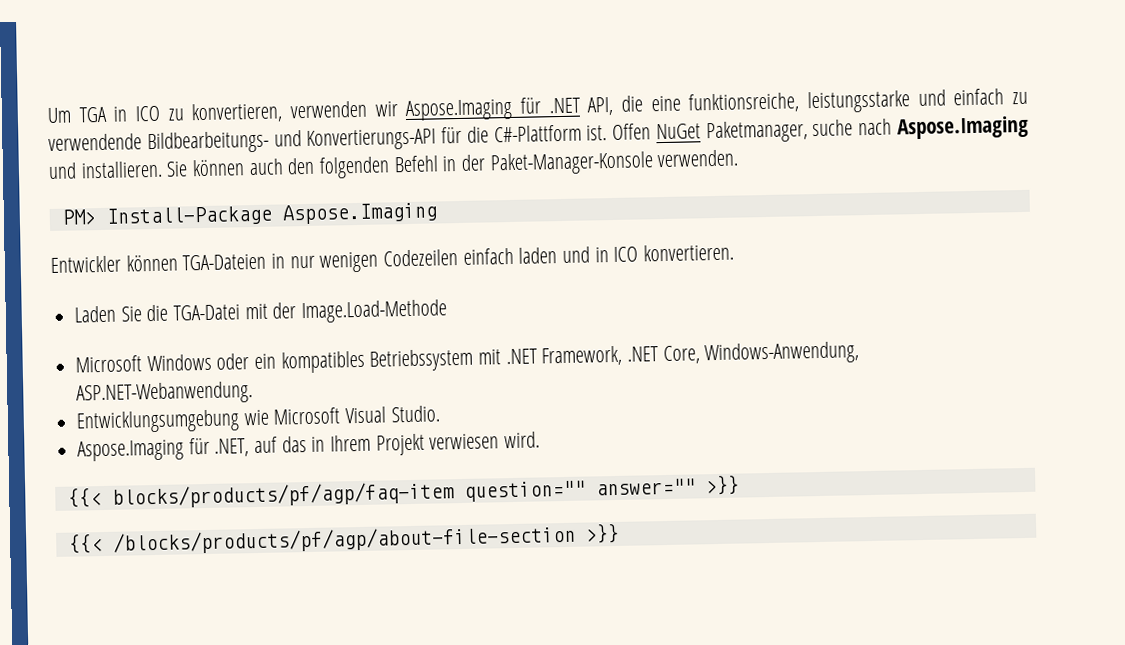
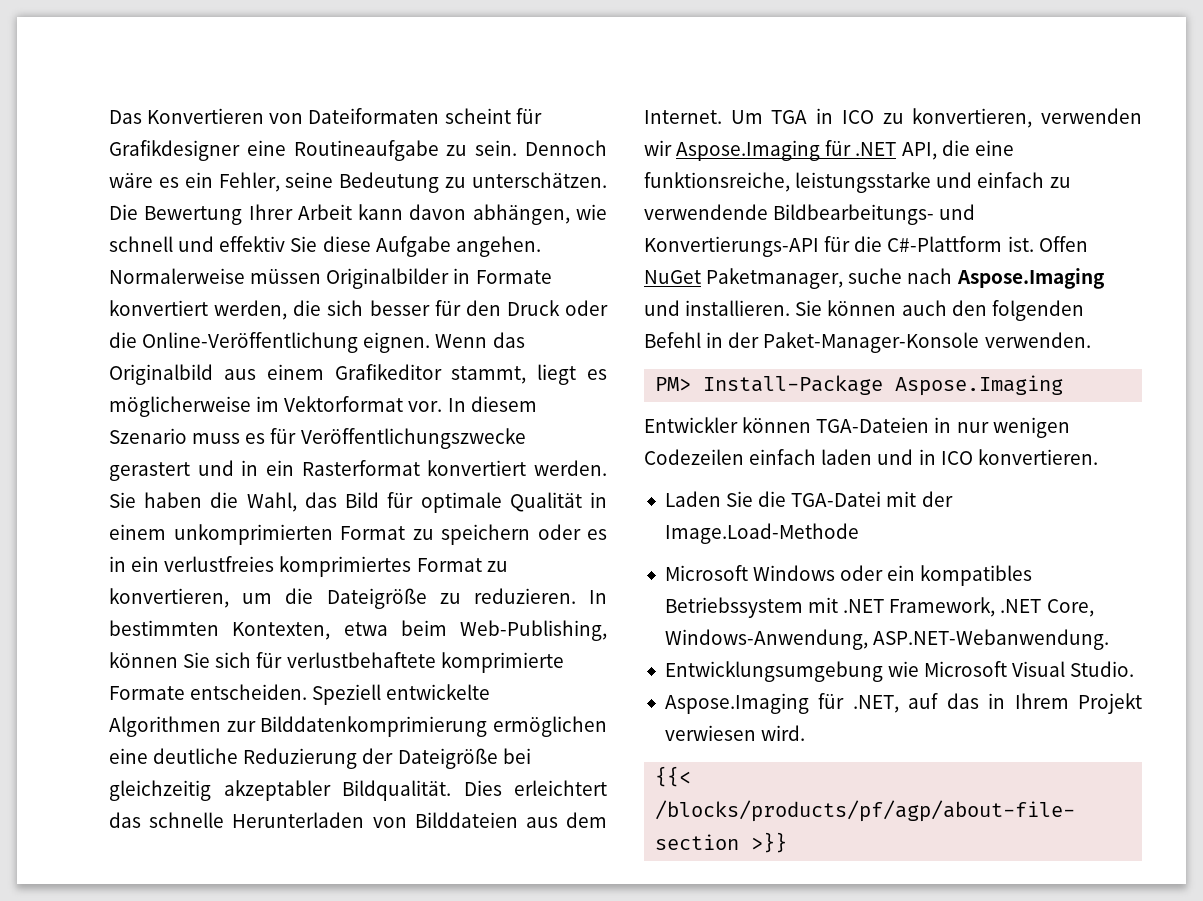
(47, 115) none -> [109,108,542,124] [109,140,607,161] [109,172,608,193] [109,204,607,225] [109,236,541,257] [109,268,552,289] [109,300,608,320] [109,332,525,353] [109,364,607,385] [109,396,537,417] [109,428,526,449] [109,460,607,481] [109,492,607,513] [109,524,607,545] [109,556,508,577] [109,588,608,609] [109,620,607,641] [109,652,564,673] [109,684,491,705] [109,716,607,737] [109,748,531,769] [109,780,607,801] [109,812,607,828] [644,110,722,124] Das Konvertieren von Dateiformaten scheint für Grafikdesigner eine Routineaufgabe zu sein. Dennoch wäre es ein Fehler, seine Bedeutung zu unterschätzen. Die Bewertung Ihrer Arbeit kann davon abhängen, wie schnell und effektiv Sie diese Aufgabe angehen. Normalerweise müssen Originalbilder in Formate konvertiert werden, die sich besser für den Druck oder die Online-Veröffentlichung eignen. Wenn das Originalbild aus einem Grafikeditor stammt, liegt es möglicherweise im Vektorformat vor. In diesem Szenario muss es für Veröffentlichungszwecke gerastert und in ein Rasterformat konvertiert werden. Sie haben die Wahl, das Bild für optimale Qualität in einem unkomprimierten Format zu speichern oder es in ein verlustfreies komprimiertes Format zu konvertieren, um die Dateigröße zu reduzieren. In bestimmten Kontexten, etwa beim Web-Publishing, können Sie sich für verlustbehaftete komprimierte Formate entscheiden. Speziell entwickelte Algorithmen zur Bilddatenkomprimierung ermöglichen eine deutliche Reduzierung der Dateigröße bei gleichzeitig akzeptabler Bildqualität. Dies erleichtert das schnelle Herunterladen von Bilddateien aus dem Internet.
[67,474,740,509] // {{< blocks/products/pf/agp/faq-item question="" answer="" >}} -> (806, 733) none

